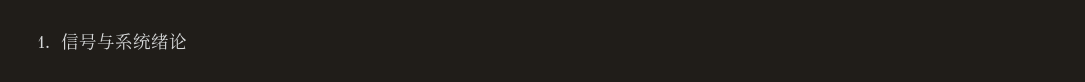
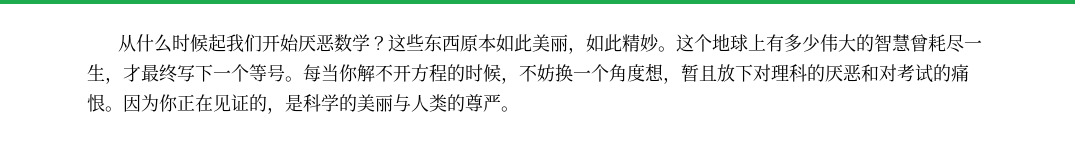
[37,33,187,50] 1.信号与系统绪论 -> [117,34,982,54] [87,63,969,84] [87,94,519,114] 从什么时候起我们开始厌恶数学？这些东西原本如此美丽，如此精妙。这个地球上有多少伟大的智慧曾耗尽一生，才最终写下一个等号。每当你解不开方程的时候，不妨换一个角度想，暂且放下对理科的厌恶和对考试的痛恨。因为你正在见证的，是科学的美丽与人类的尊严。

